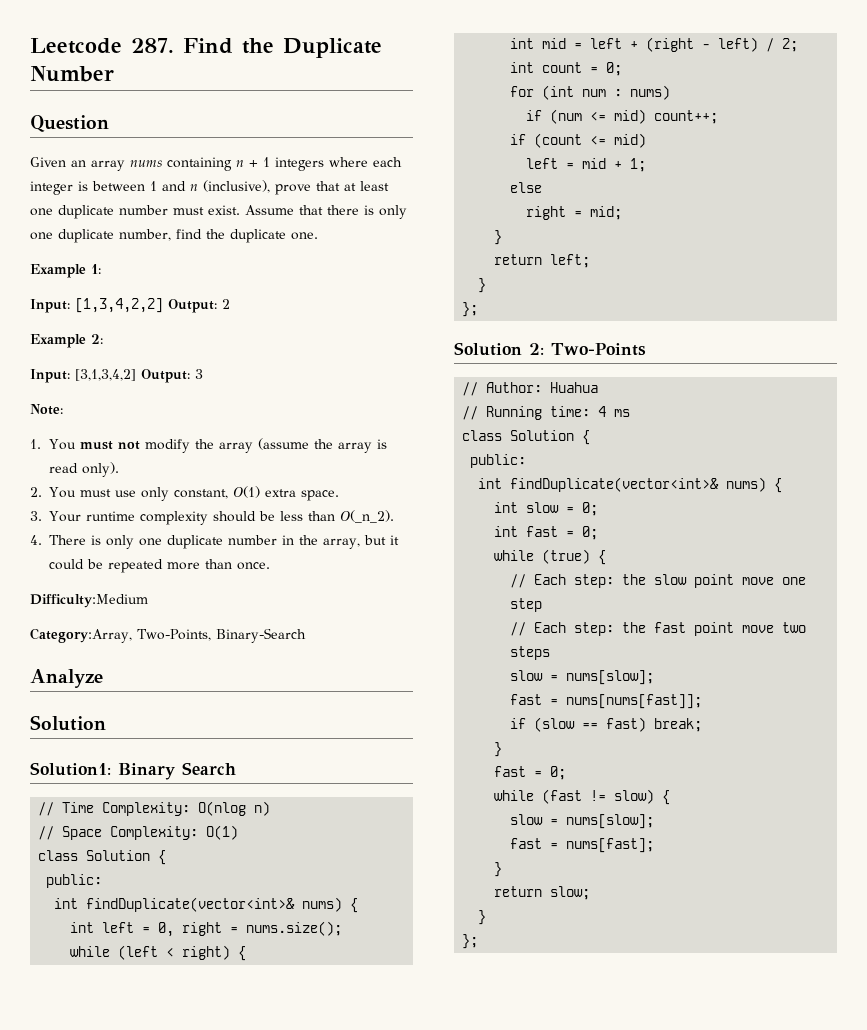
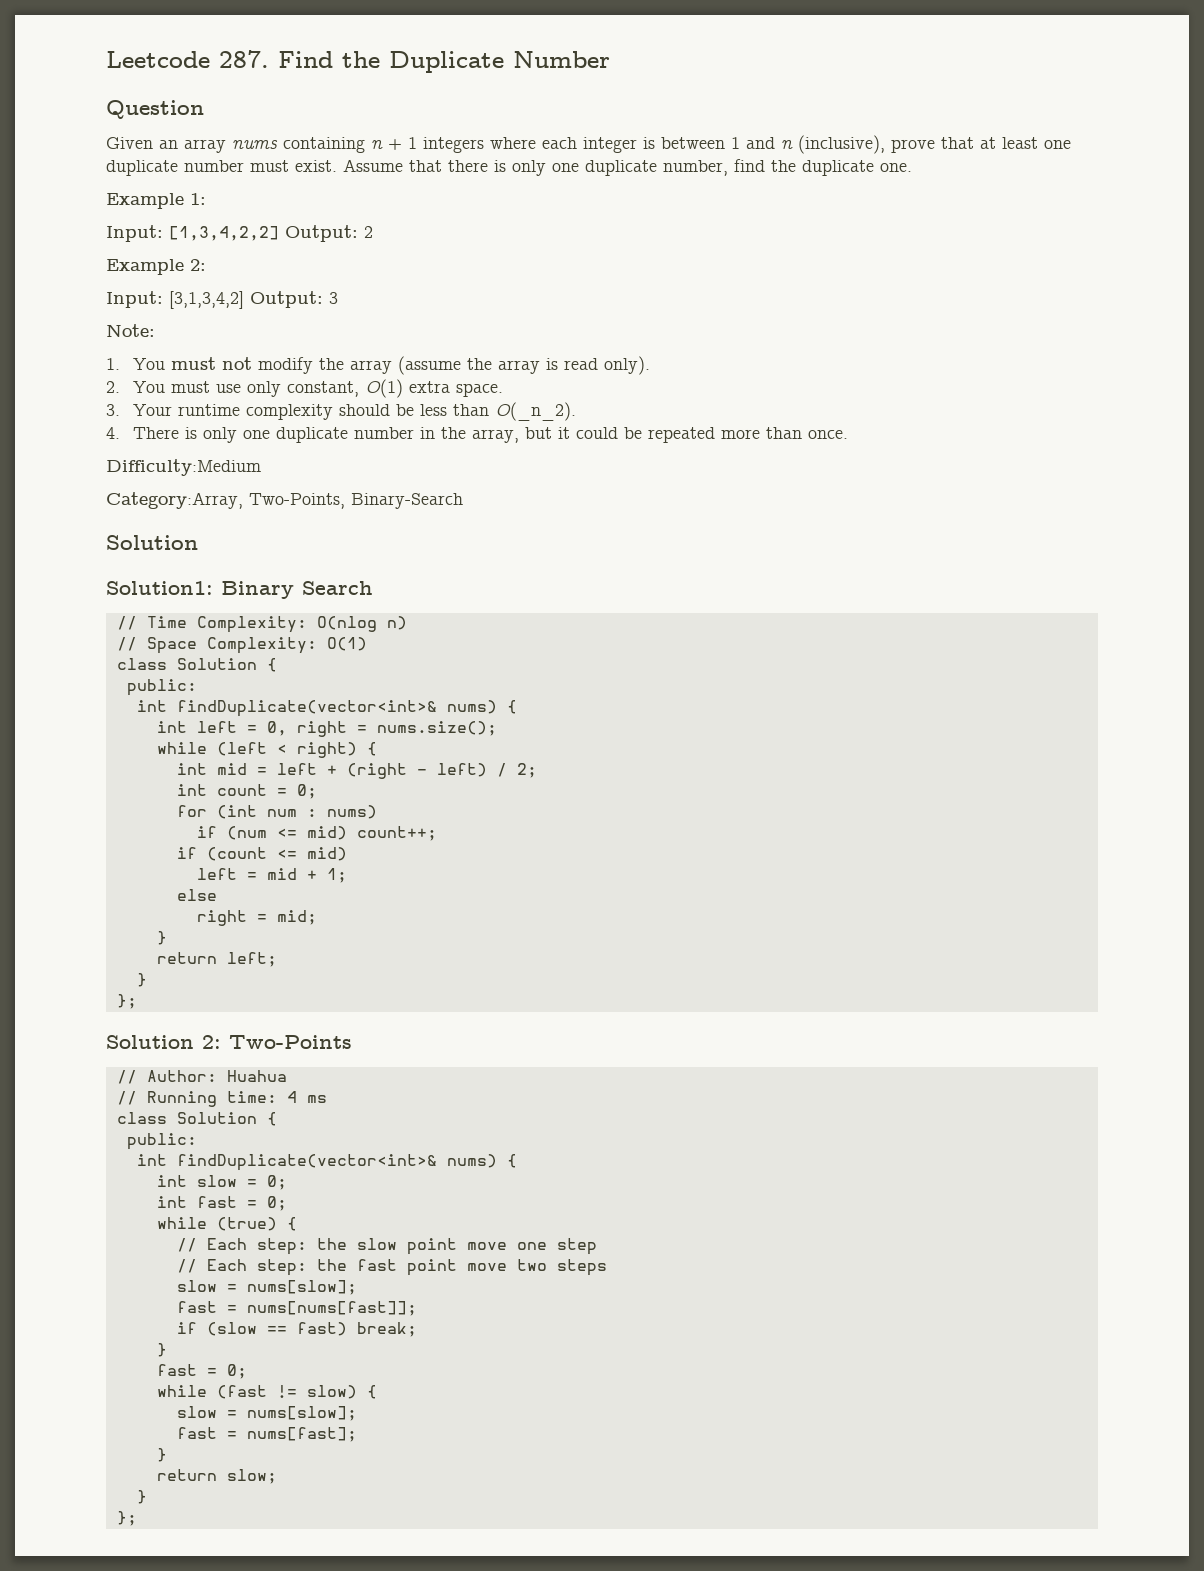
[30,669,103,688] // Analyze -> (463, 501) none

